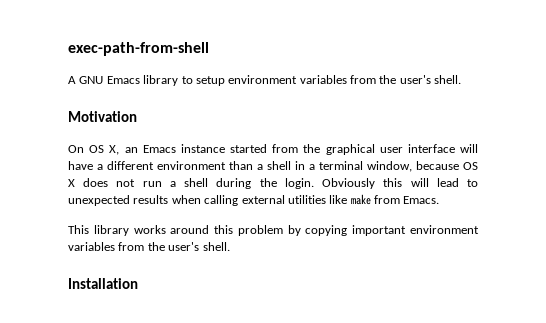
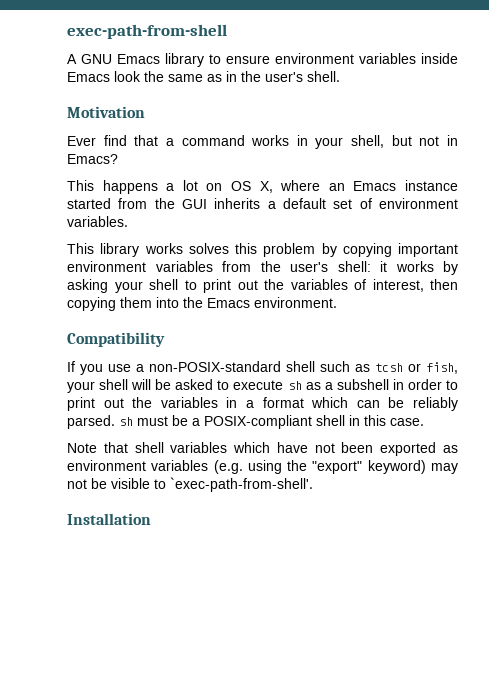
[195,75,462,86] [68,111,137,122] [68,145,84,153] setup environment variables from the user's shell. // Motivation // On -> [226,53,458,64] [67,71,340,82] [67,106,145,118] [67,135,458,149] [67,154,118,164] [67,180,223,194] ensure environment variables inside Emacs look the same as in the user's shell. // Motivation // Ever find that a command works in your shell, but not in Emacs? // This happens a lot on
(120, 150) none -> [280,180,321,191] where
[325,144,479,155] [68,161,478,172] [68,178,478,189] [68,194,440,206] graphical user interface will have a different environment than a shell in a terminal window, because OS X does not run a shell during the login. Obviously this will lead to unexpected results when calling external utilities like make from Emacs. -> [182,198,458,209] [67,216,128,227] GUI inherits a default set of environment variables.
[170,225,210,234] around -> [188,243,229,254] solves
[202,242,230,251] shell. -> [337,261,458,275] [67,279,458,293] [67,297,337,311] [67,332,165,347] [67,361,458,375] [67,379,459,393] [67,397,459,411] [67,415,424,429] [67,442,458,456] [67,460,458,474] [67,477,313,492] shell: it works by asking your shell to print out the variables of interest, then copying them into the Emacs environment. // Compatibility // If you use a non-POSIX-standard shell such as tcsh or fish, your shell will be asked to execute sh as a subshell in order to print out the variables in a format which can be reliably parsed. sh must be a POSIX-compliant shell in this case. // Note that shell variables which have not been exported as environment variables (e.g. using the "export" keyword) may not be visible to `exec-path-from-shell'.

